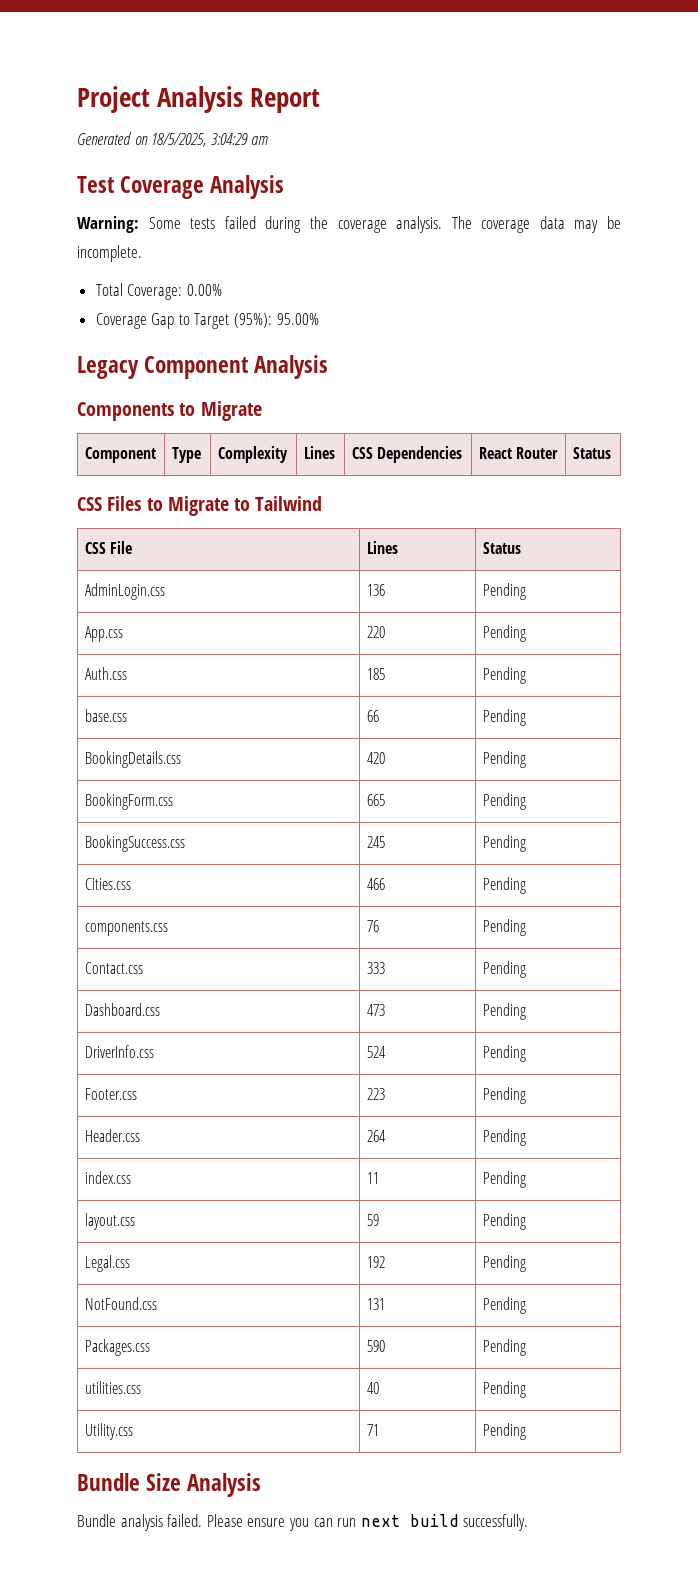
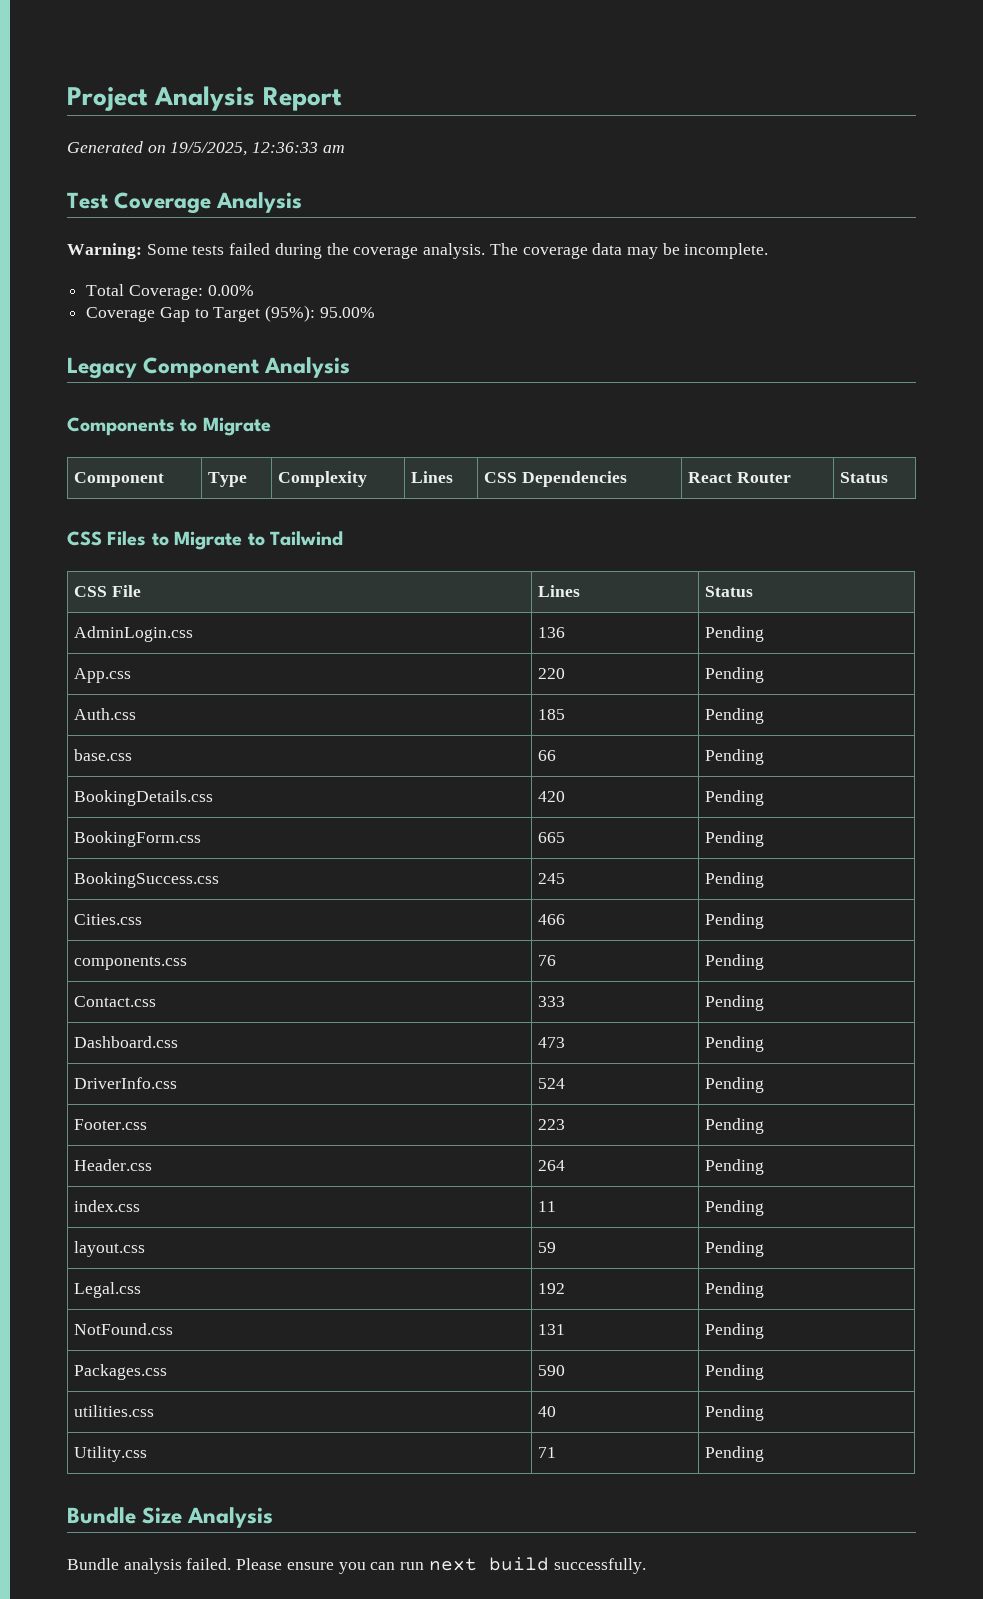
[151,133,248,147] 18/5/2025, 3:04:29 -> [170,142,319,156] 19/5/2025, 12:36:33

